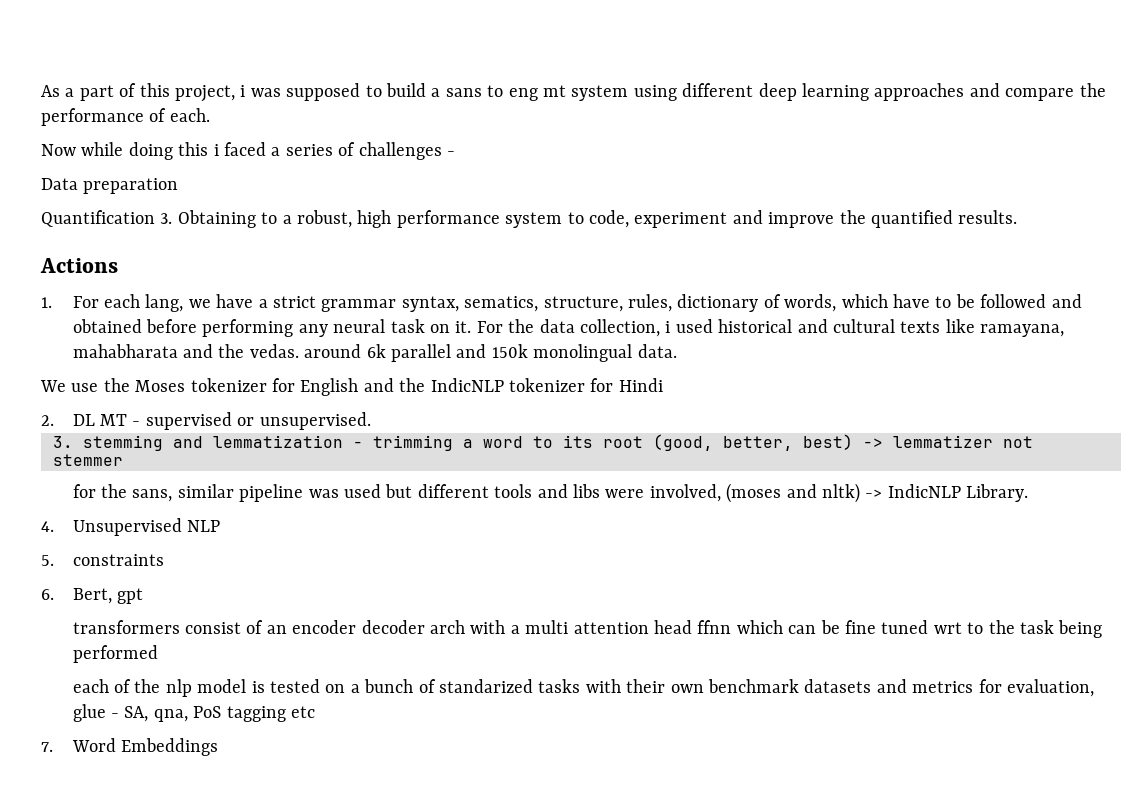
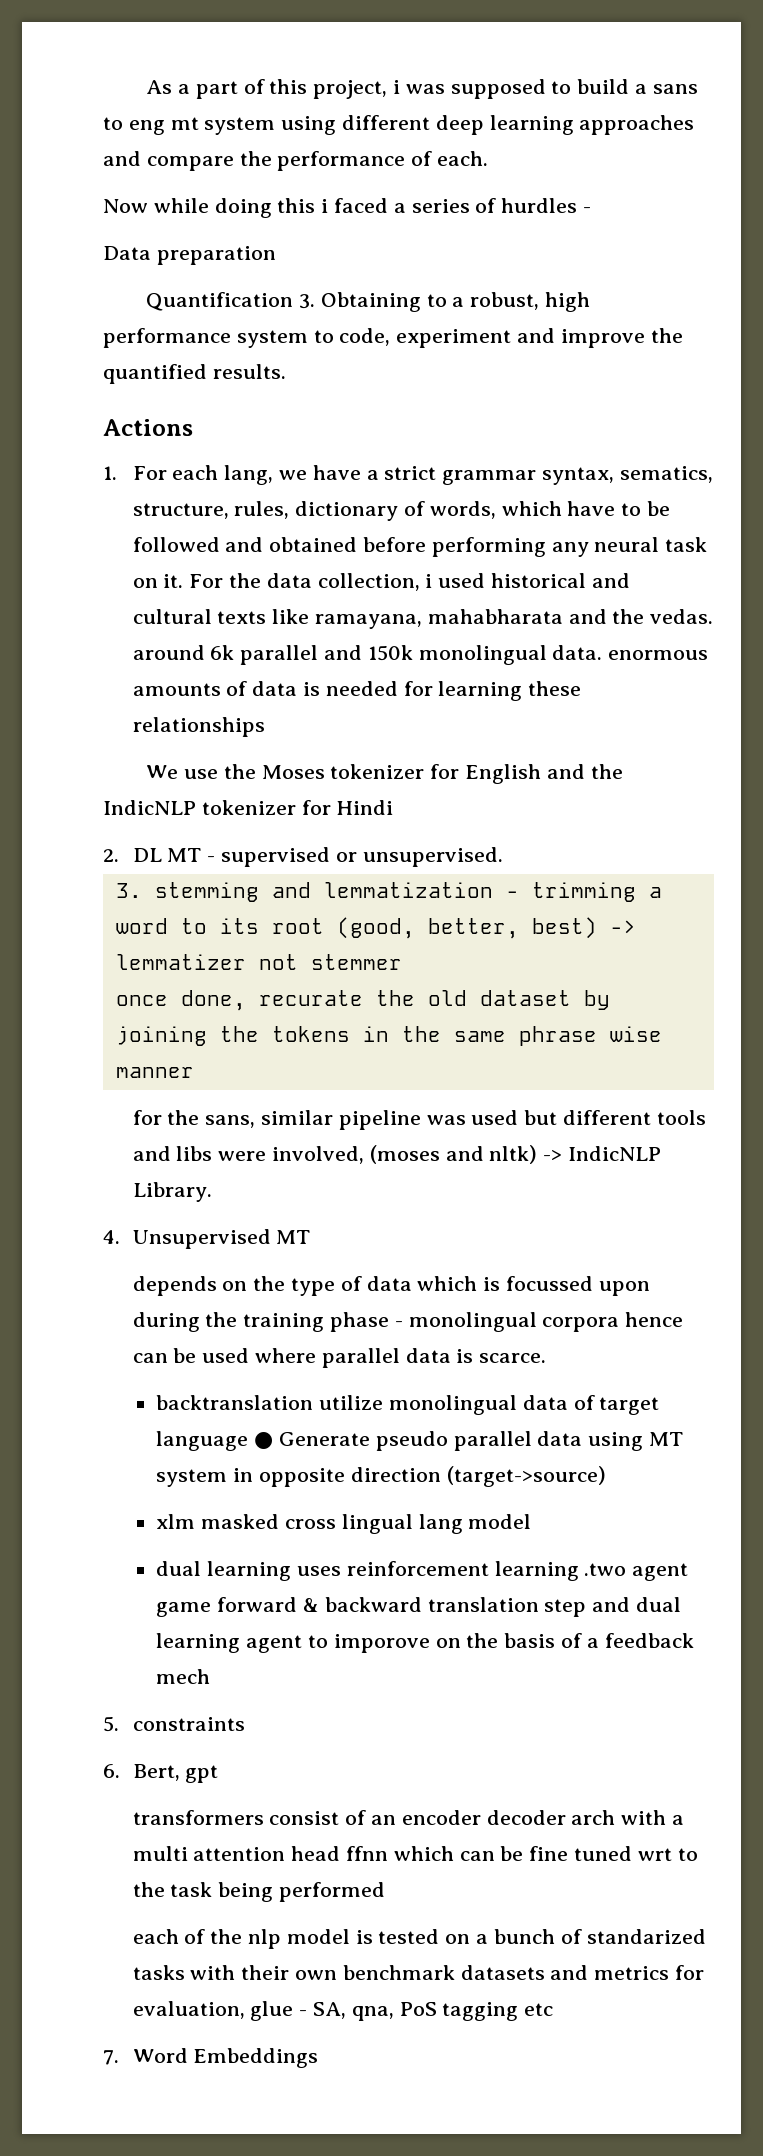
[358,142,442,160] challenges -> [501,198,578,213] hurdles
(677, 351) none -> [608,650,709,660] [132,681,582,701] [132,717,265,737] enormous amounts of data is needed for learning these relationships
(123, 460) none -> [115,990,610,1011] [115,1026,662,1046] [115,1067,194,1078] // once done, recurate the old dataset by joining the tokens in the same phrase wise manner
[186,520,220,532] NLP -> [276,1230,311,1244] [132,1276,650,1296] [132,1312,684,1332] [132,1348,547,1368] [156,1395,660,1415] [156,1431,683,1451] [156,1466,606,1487] [156,1514,532,1534] [156,1561,689,1581] [156,1597,681,1617] [156,1633,694,1653] [156,1669,211,1684] MT // depends on the type of data which is focussed upon during the training phase - monolingual corpora hence can be used where parallel data is scarce. // backtranslation utilize monolingual data of target language ● Generate pseudo parallel data using MT system in opposite direction (target->source) // xlm masked cross lingual lang model // dual learning uses reinforcement learning .two agent game forward & backward translation step and dual learning agent to imporove on the basis of a feedback mech

